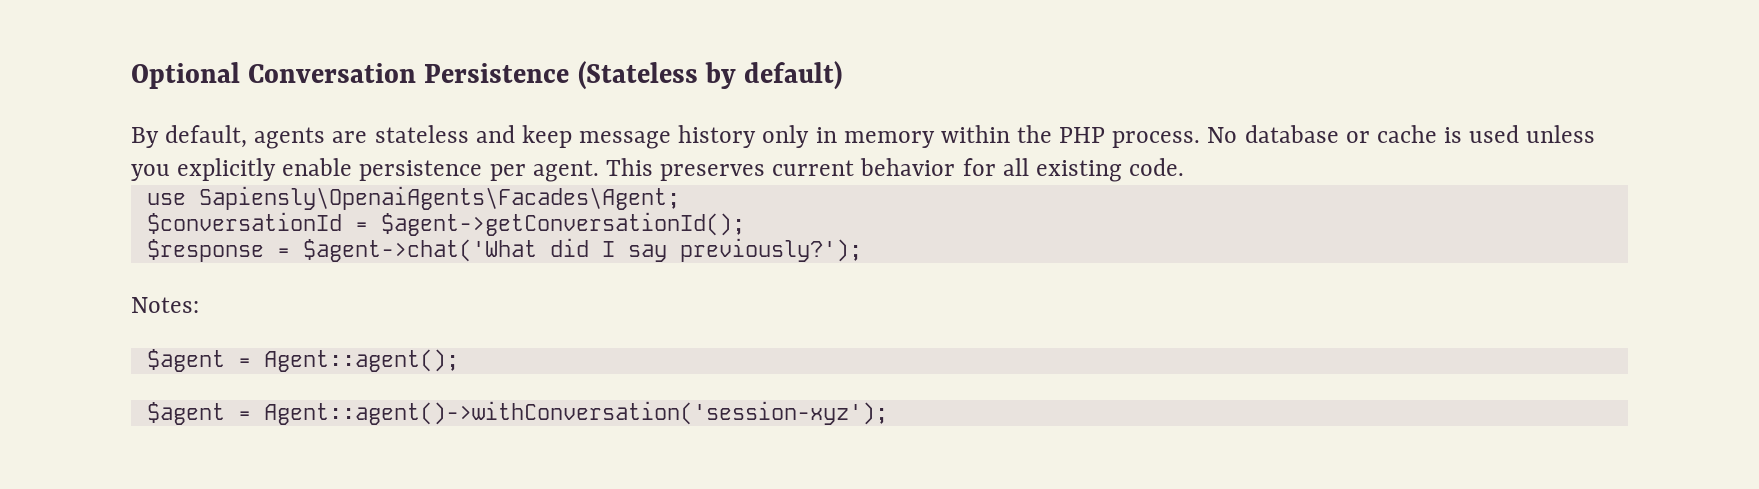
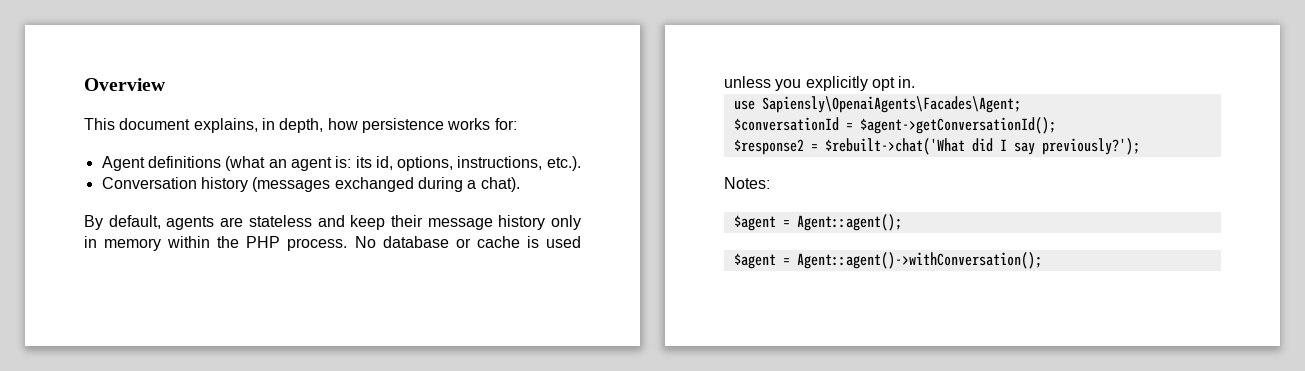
[131,61,843,90] Optional Conversation Persistence (Stateless by default) -> [84,78,165,91] [84,118,517,133] [101,156,581,171] [101,177,520,192] Overview // This document explains, in depth, how persistence works for: // Agent definitions (what an agent is: its id, options, instructions, etc.). // Conversation history (messages exchanged during a chat).
(572, 136) none -> [390,215,423,227] their
[282,158,1185,182] enable persistence per agent. This preserves current behavior for all existing code. -> [871,76,916,91] opt in.
[146,239,537,262] $response = $agent->chat('What -> [733,138,965,155] $response2 = $rebuilt->chat('What
[263,401,888,425] Agent::agent()->withConversation('session-xyz'); -> [796,252,1042,269] Agent::agent()->withConversation();

